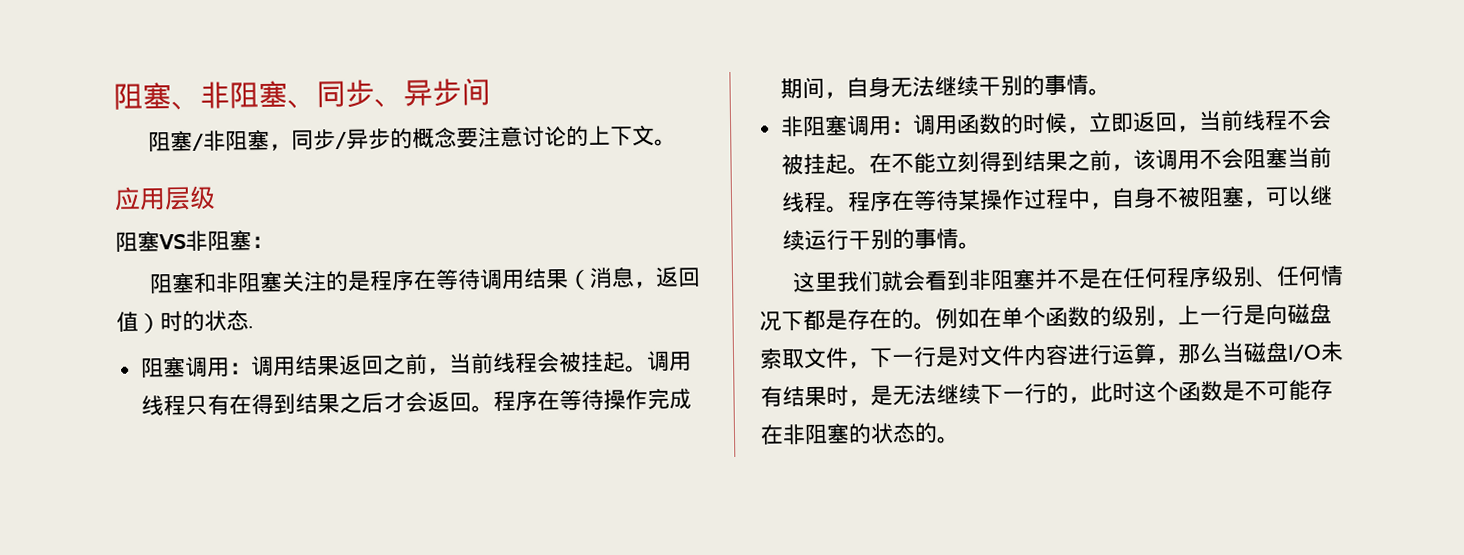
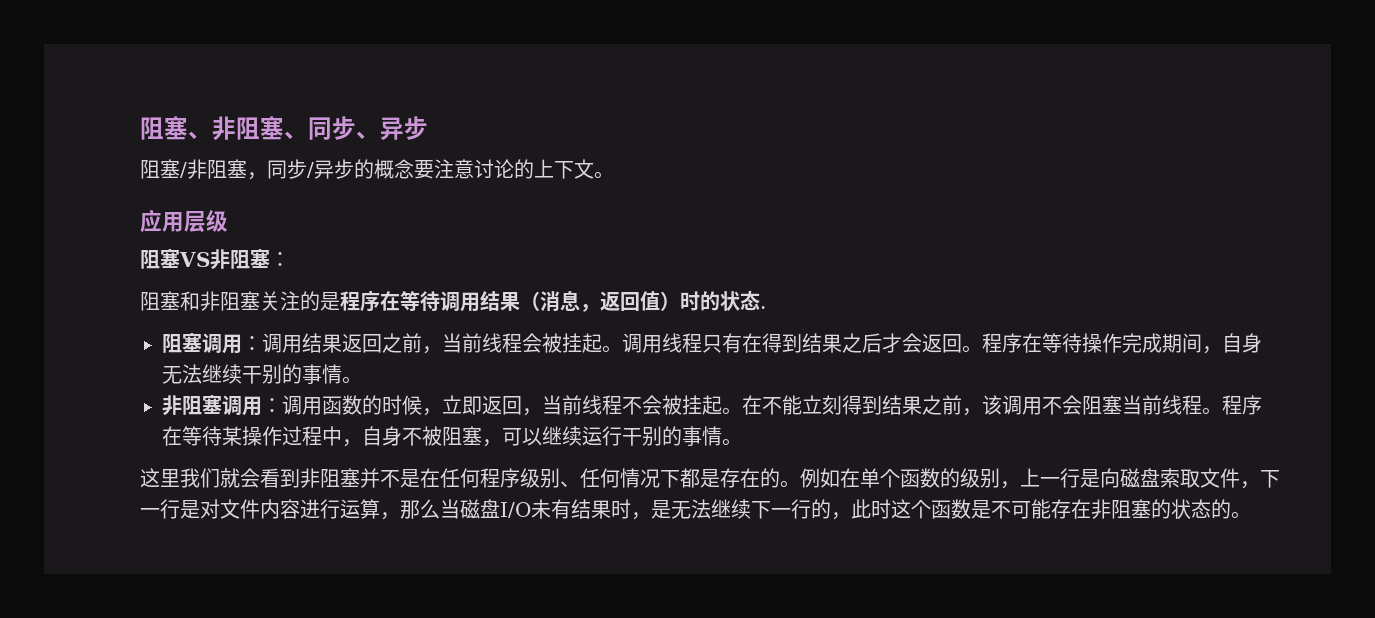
[461,78,491,106] 间 -> (428, 128) none

